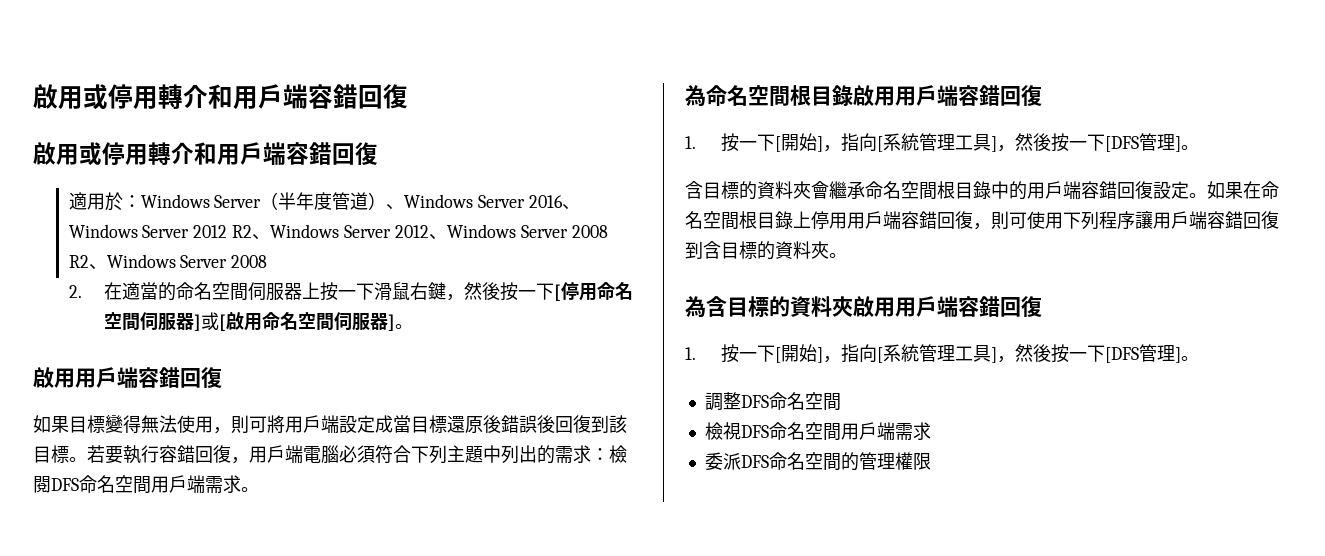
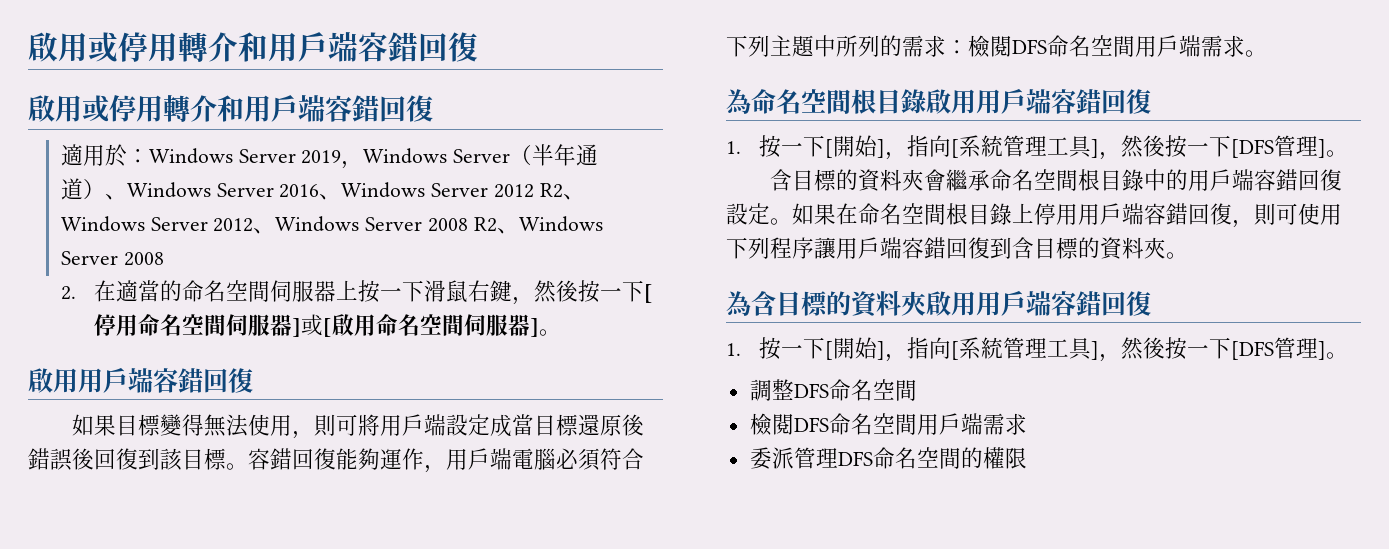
(262, 201) none -> [301,148,511,169] 2019，Windows Server
[314,192,351,210] 度管 -> [576,144,599,166] 通
[87,445,231,464] 若要執行容錯回復 -> [248,448,424,470] 容錯回復能夠運作
[501,445,537,464] 列出 -> [836,35,880,57] 所列
[722,422,741,440] 視 -> [771,414,794,435] 閱
(741, 461) none -> [793,447,838,469] 管理
[858,452,895,470] 管理 -> (983, 457) none

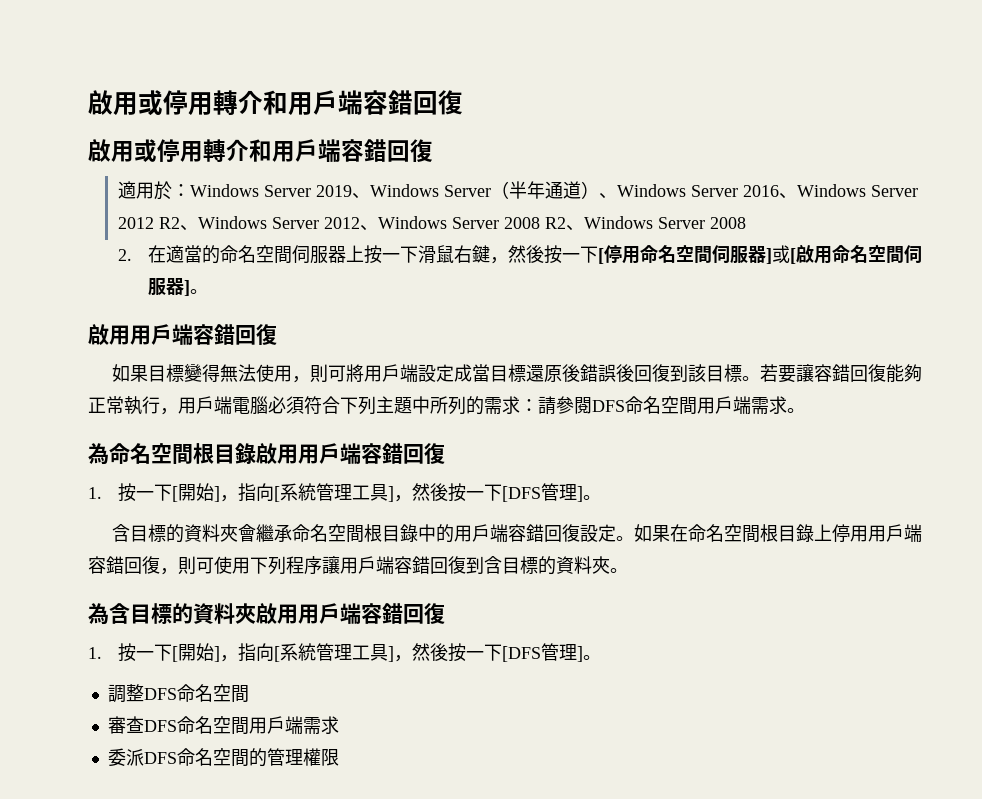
[341,161,364,169] ， -> [351,193,370,199] 、
(248, 466) none -> [760,364,815,383] 若要讓
[380,448,424,470] 運作 -> [88,396,160,415] 正常執行
[968,35,990,58] 檢 -> [538,396,574,415] 請參
[749,413,794,436] 檢閱 -> [107,716,144,734] 審查
[793,447,838,469] 管理 -> (144, 757) none
(983, 457) none -> [266,748,303,766] 管理

